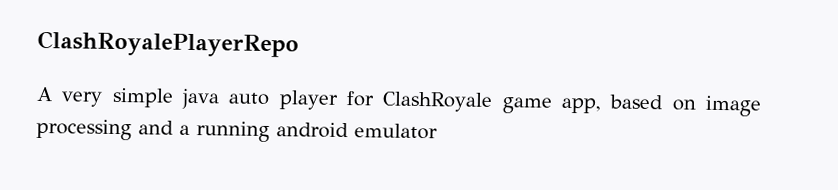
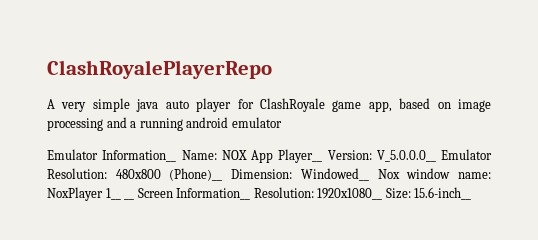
(438, 131) none -> [47,149,492,163] [47,168,492,181] [47,187,135,201] [137,187,472,200] // Emulator Information__ Name: NOX App Player__ Version: V_5.0.0.0__ Emulator Resolution: 480x800 (Phone)__ Dimension: Windowed__ Nox window name: NoxPlayer 1__ __ Screen Information__ Resolution: 1920x1080__ Size: 15.6-inch__

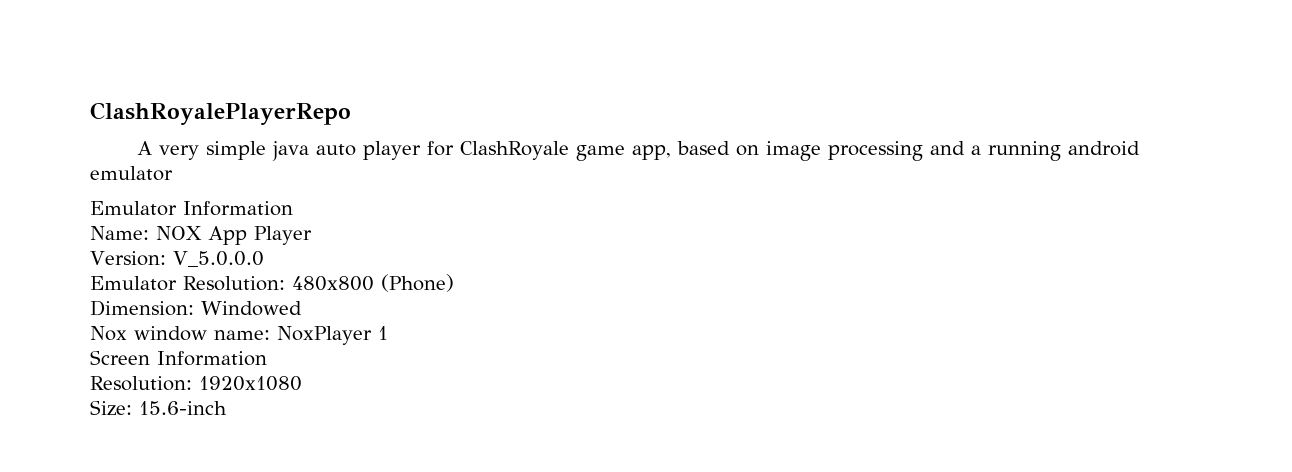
[102,150,177,162] Information__ -> [183,201,293,216] Information //
[278,149,492,163] [47,168,492,181] [47,187,135,201] [137,187,472,200] Player__ Version: V_5.0.0.0__ Emulator Resolution: 480x800 (Phone)__ Dimension: Windowed__ Nox window name: NoxPlayer 1__ __ Screen Information__ Resolution: 1920x1080__ Size: 15.6-inch__ -> [254,226,312,245] [90,251,264,267] [90,274,454,292] [90,300,302,316] [90,326,388,345] [90,350,267,366] [90,376,302,391] [90,400,227,416] Player // Version: V_5.0.0.0 // Emulator Resolution: 480x800 (Phone) // Dimension: Windowed // Nox window name: NoxPlayer 1 // Screen Information // Resolution: 1920x1080 // Size: 15.6-inch

